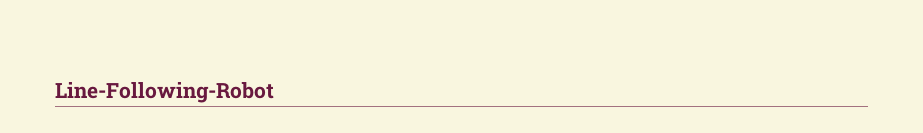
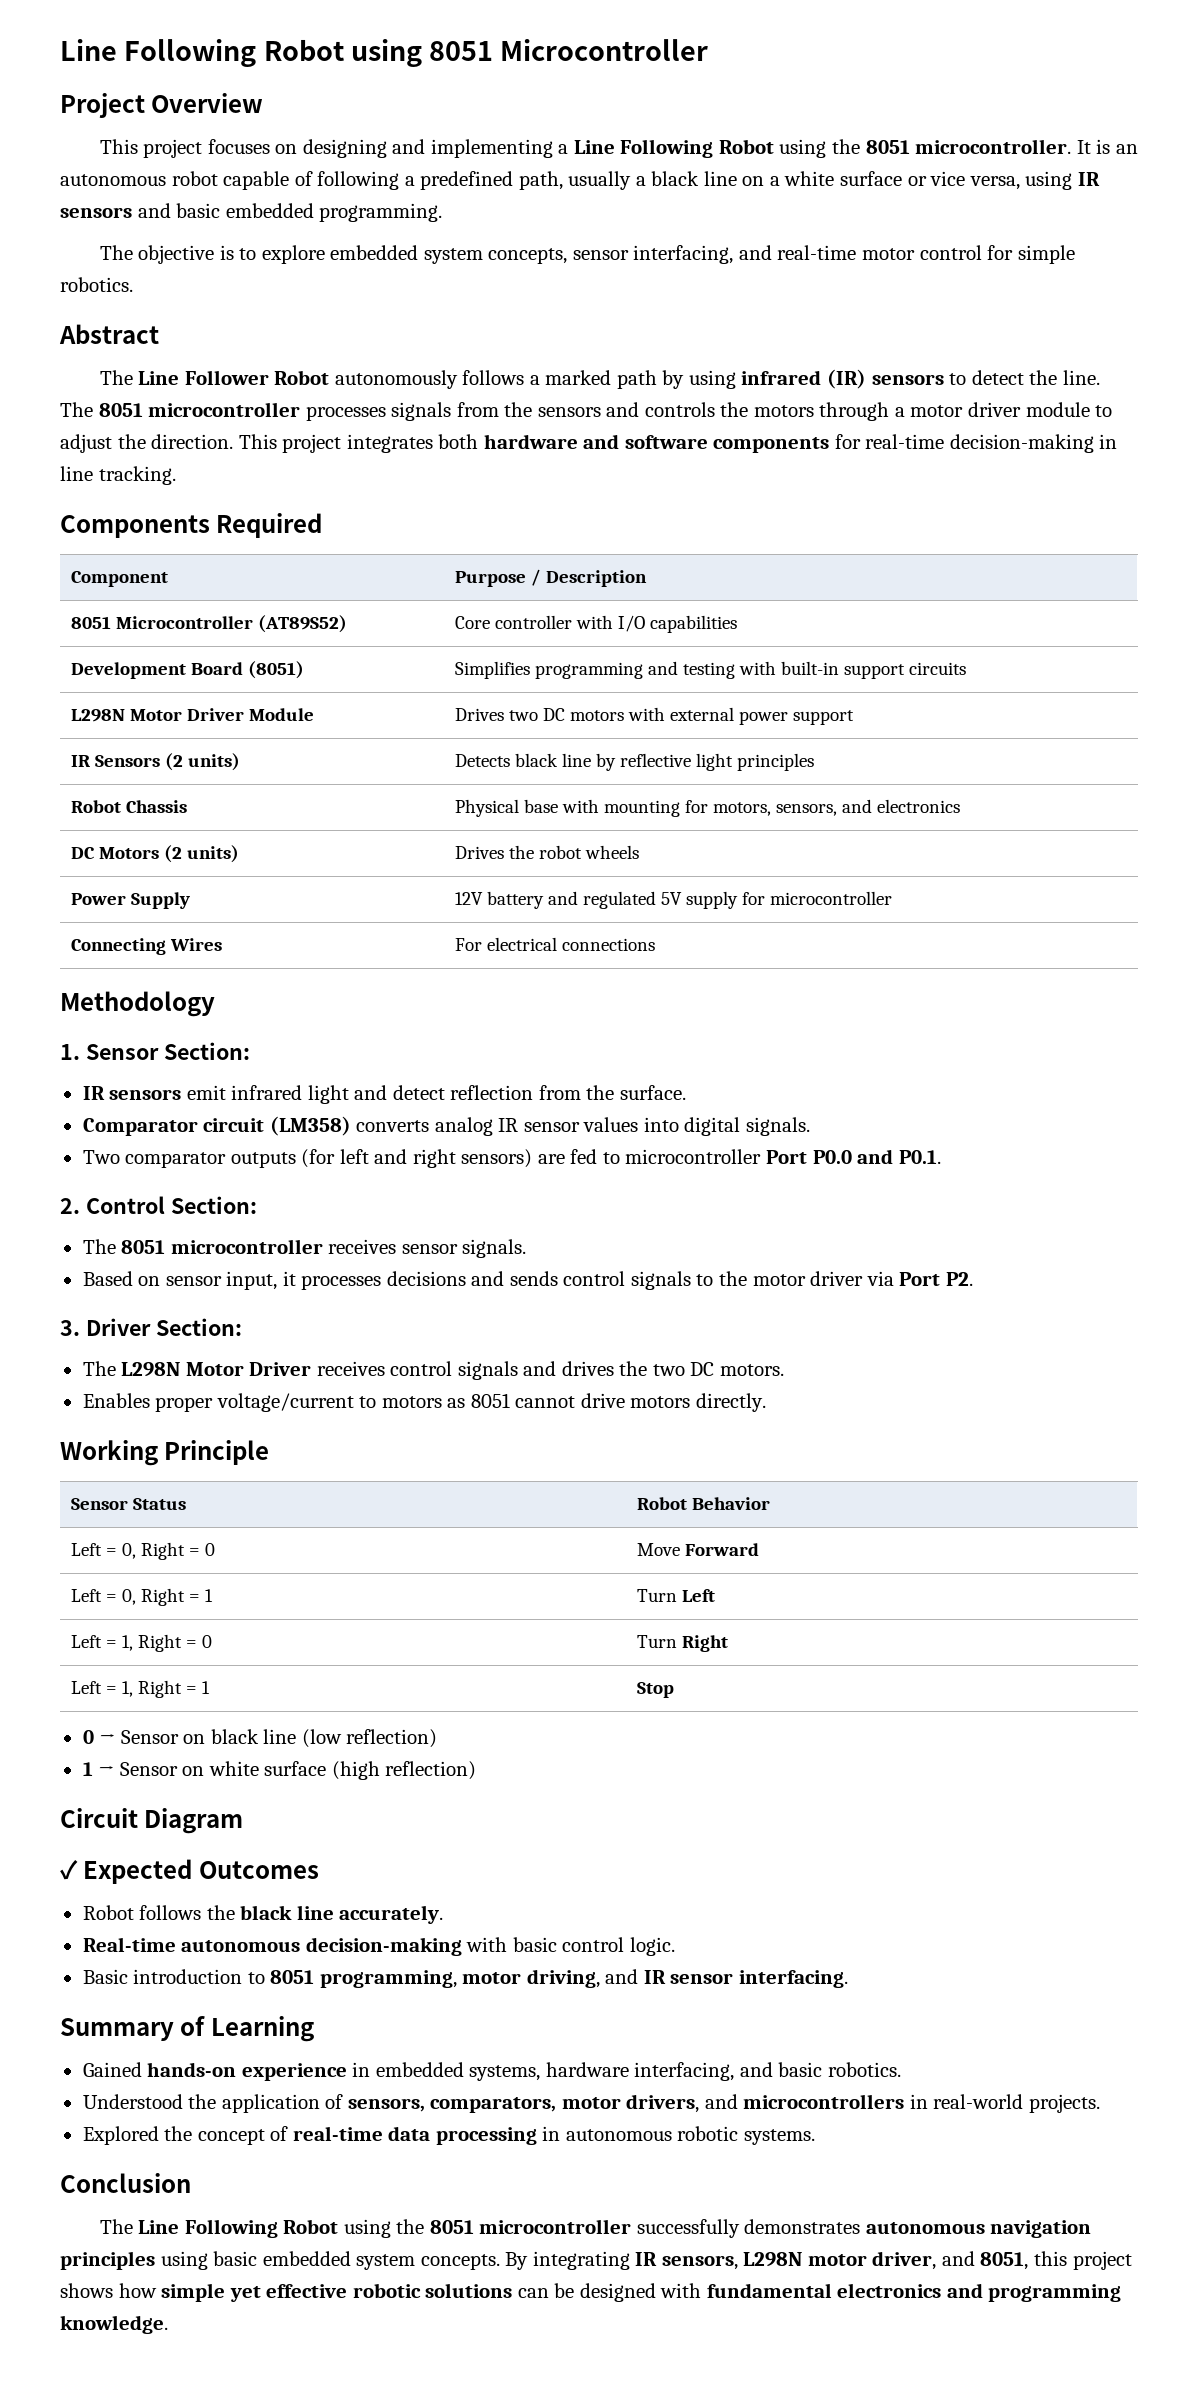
[55,82,274,103] Line-Following-Robot -> [60,39,709,67] [60,93,264,118] [99,139,1138,158] [60,171,1100,190] [60,203,443,222] [99,245,1075,264] [60,277,133,292] [59,324,159,344] [99,369,1100,389] [60,402,1113,421] [60,434,1118,453] [60,466,176,485] [60,513,323,538] [70,571,168,587] [454,569,647,587] [70,615,347,633] [454,615,737,633] [70,661,304,679] [454,661,966,679] [70,708,314,722] [454,707,854,725] [70,753,240,771] [454,753,814,771] [70,800,187,813] [454,799,960,817] [70,845,239,863] [454,845,639,859] [70,892,190,909] [454,891,892,909] [70,938,222,955] [454,937,655,951] [60,991,215,1017] [60,1042,250,1060] [82,1085,686,1104] [82,1116,810,1136] [82,1149,941,1168] [60,1196,257,1214] [82,1239,527,1258] [82,1271,973,1290] [60,1318,242,1336] [82,1361,784,1380] [82,1393,766,1412] [60,1440,270,1466] [70,1498,186,1510] [636,1497,770,1510] [70,1542,215,1560] [636,1543,759,1556] [70,1588,213,1606] [636,1589,715,1602] [70,1634,212,1652] [636,1635,728,1652] [70,1680,210,1698] [636,1682,674,1698] [82,1729,438,1748] [82,1761,477,1780] [60,1808,244,1834] [60,1859,319,1884] [82,1905,444,1924] [82,1937,675,1956] [82,1969,848,1988] [60,2016,314,2042] [82,2062,901,2081] [82,2094,1100,2113] [82,2126,815,2145] [60,2173,191,2193] [99,2219,1092,2238] [60,2251,1132,2270] [60,2283,1122,2302] [60,2315,168,2334] Line Following Robot using 8051 Microcontroller // Project Overview // This project focuses on designing and implementing a Line Following Robot using the 8051 microcontroller. It is an autonomous robot capable of following a predefined path, usually a black line on a white surface or vice versa, using IR sensors and basic embedded programming. // The objective is to explore embedded system concepts, sensor interfacing, and real-time motor control for simple robotics. // Abstract // The Line Follower Robot autonomously follows a marked path by using infrared (IR) sensors to detect the line. The 8051 microcontroller processes signals from the sensors and controls the motors through a motor driver module to adjust the direction. This project integrates both hardware and software components for real-time decision-making in line tracking. // Components Required // Component | Purpose / Description // 8051 Microcontroller (AT89S52) | Core controller with I/O capabilities // Development Board (8051) | Simplifies programming and testing with built-in support circuits // L298N Motor Driver Module | Drives two DC motors with external power support // IR Sensors (2 units) | Detects black line by reflective light principles // Robot Chassis | Physical base with mounting for motors, sensors, and electronics // DC Motors (2 units) | Drives the robot wheels // Power Supply | 12V battery and regulated 5V supply for microcontroller // Connecting Wires | For electrical connections // Methodology // 1. Sensor Section: // IR sensors emit infrared light and detect reflection from the surface. // Comparator circuit (LM358) converts analog IR sensor values into digital signals. // Two comparator outputs (for left and right sensors) are fed to microcontroller Port P0.0 and P0.1. // 2. Control Section: // The 8051 microcontroller receives sensor signals. // Based on sensor input, it processes decisions and sends control signals to the motor driver via Port P2. // 3. Driver Section: // The L298N Motor Driver receives control signals and drives the two DC motors. // Enables proper voltage/current to motors as 8051 cannot drive motors directly. // Working Principle // Sensor Status | Robot Behavior // Left = 0, Right = 0 | Move Forward // Left = 0, Right = 1 | Turn Left // Left = 1, Right = 0 | Turn Right // Left = 1, Right = 1 | Stop // 0 → Sensor on black line (low reflection) // 1 → Sensor on white surface (high reflection) // Circuit Diagram // ✓ Expected Outcomes // Robot follows the black line accurately. // Real-time autonomous decision-making with basic control logic. // Basic introduction to 8051 programming, motor driving, and IR sensor interfacing. // Summary of Learning // Gained hands-on experience in embedded systems, hardware interfacing, and basic robotics. // Understood the application of sensors, comparators, motor drivers, and microcontrollers in real-world projects. // Explored the concept of real-time data processing in autonomous robotic systems. // Conclusion // The Line Following Robot using the 8051 microcontroller successfully demonstrates autonomous navigation principles using basic embedded system concepts. By integrating IR sensors, L298N motor driver, and 8051, this project shows how simple yet effective robotic solutions can be designed with fundamental electronics and programming knowledge.

